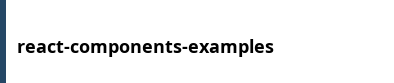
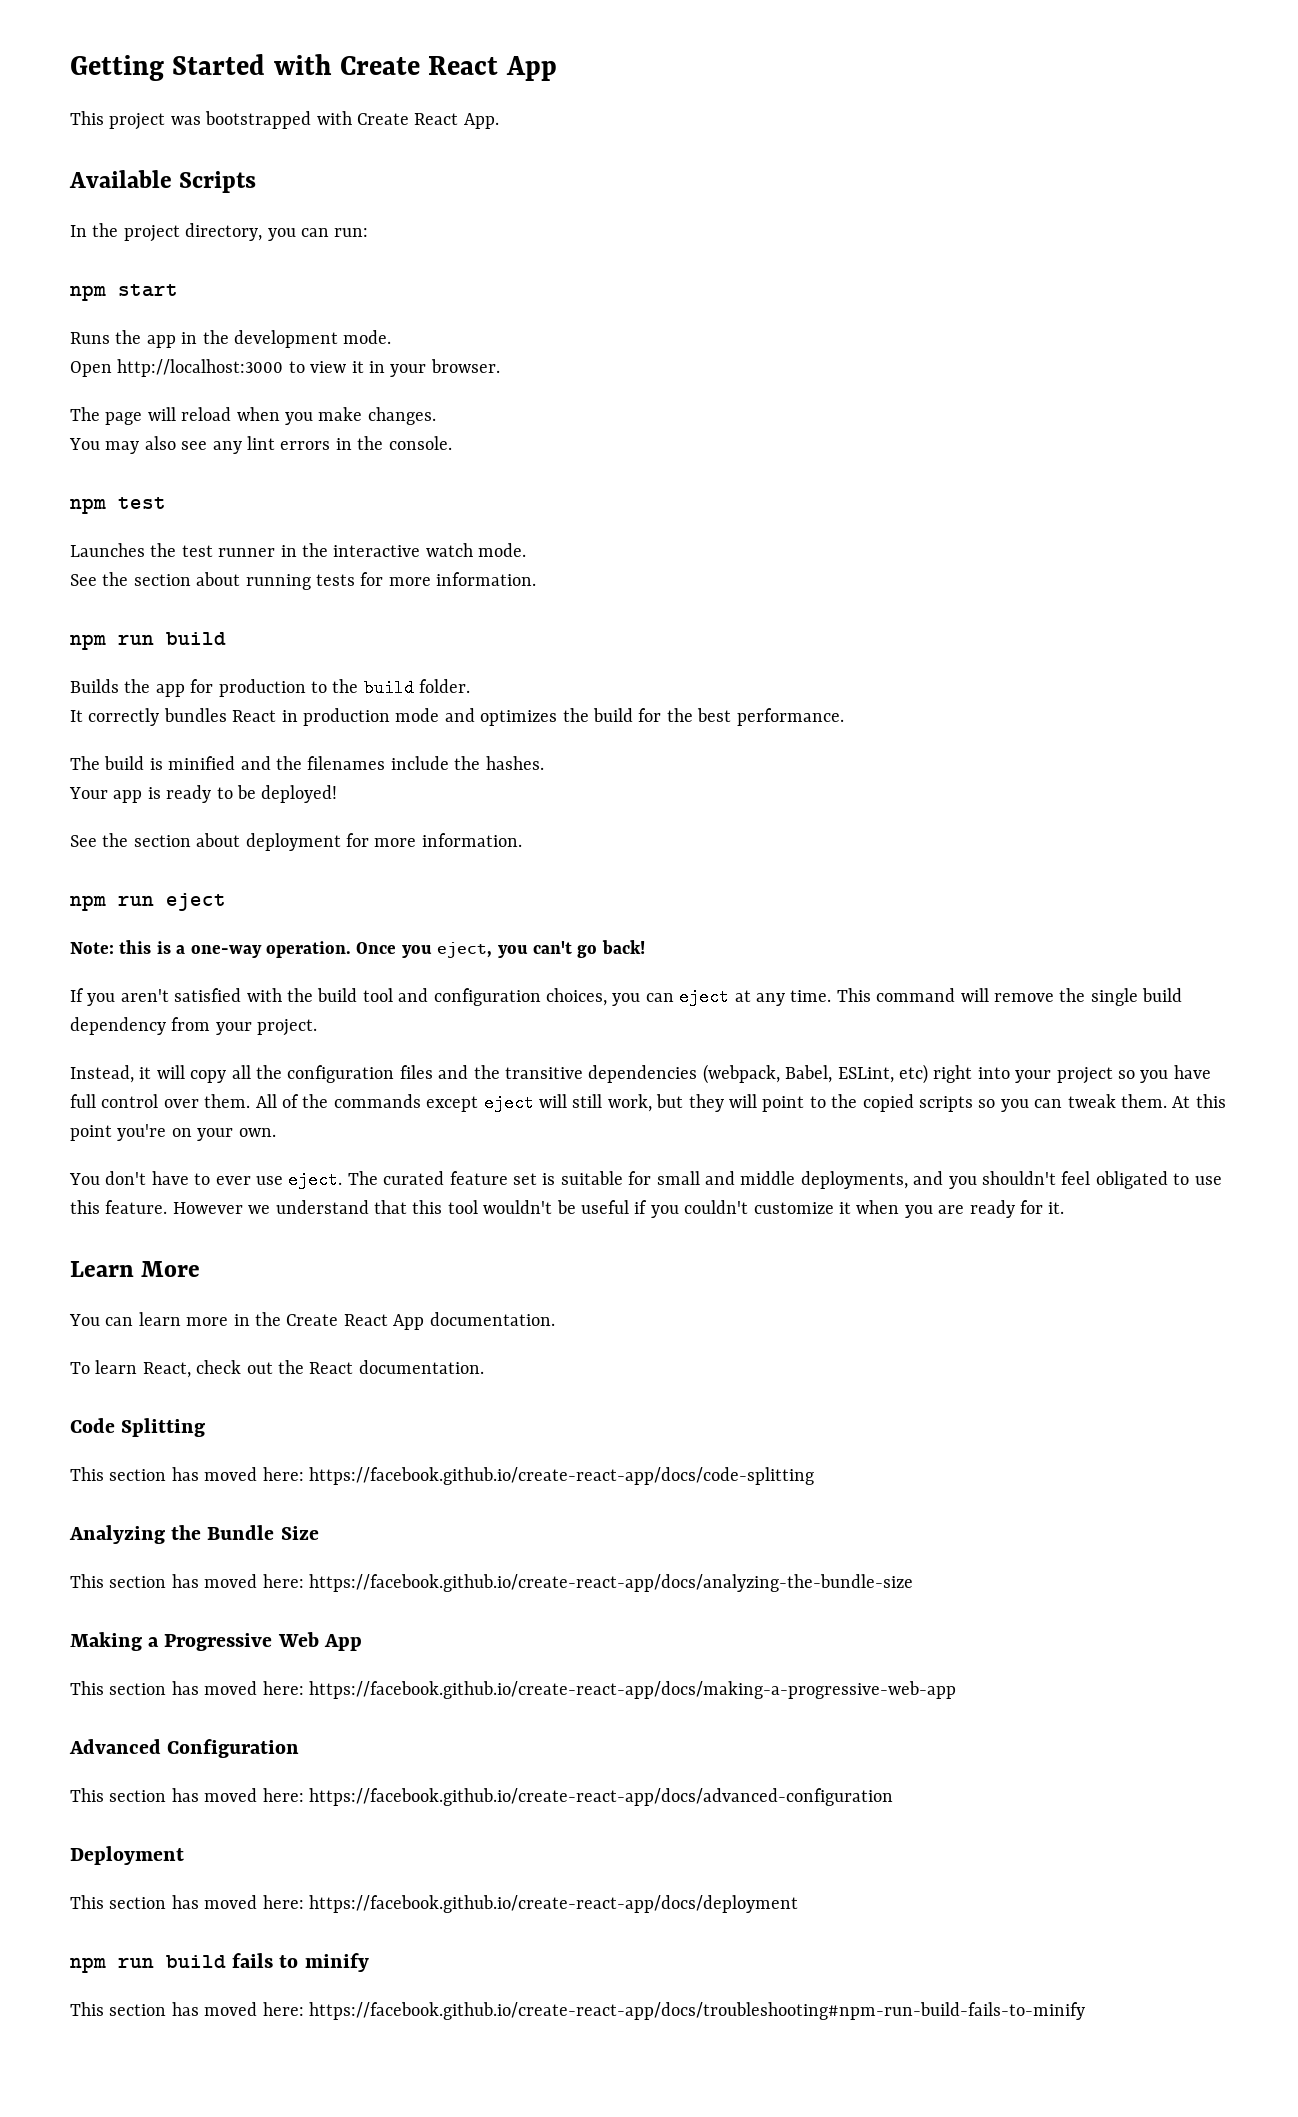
[17,39,274,57] react-components-examples -> [70,54,557,81] [70,111,499,130] [69,170,257,193] [70,223,369,242] [70,284,178,301] [70,330,392,348] [70,359,500,377] [70,407,436,425] [69,436,452,454] [70,497,166,514] [70,543,527,557] [70,572,537,590] [70,632,226,650] [70,679,471,697] [70,708,844,726] [70,756,544,770] [69,785,338,803] [70,833,522,851] [70,893,226,911] [70,940,645,958] [70,988,1183,1006] [70,1017,318,1036] [70,1064,1211,1084] [70,1094,1226,1112] [70,1124,276,1141] [69,1171,1222,1189] [70,1200,1065,1218] [70,1261,201,1277] [69,1312,555,1330] [70,1360,484,1378] [70,1418,206,1437] [70,1467,814,1485] [69,1525,319,1544] [70,1574,913,1592] [70,1632,362,1651] [70,1681,956,1699] [69,1739,300,1758] [70,1788,893,1806] [70,1846,184,1865] [70,1895,798,1913] [70,1953,369,1973] [70,2002,1085,2020] Getting Started with Create React App // This project was bootstrapped with Create React App. // Available Scripts // In the project directory, you can run: // npm start // Runs the app in the development mode. // Open http://localhost:3000 to view it in your browser. // The page will reload when you make changes. // You may also see any lint errors in the console. // npm test // Launches the test runner in the interactive watch mode. // See the section about running tests for more information. // npm run build // Builds the app for production to the build folder. // It correctly bundles React in production mode and optimizes the build for the best performance. // The build is minified and the filenames include the hashes. // Your app is ready to be deployed! // See the section about deployment for more information. // npm run eject // Note: this is a one-way operation. Once you eject, you can't go back! // If you aren't satisfied with the build tool and configuration choices, you can eject at any time. This command will remove the single build dependency from your project. // Instead, it will copy all the configuration files and the transitive dependencies (webpack, Babel, ESLint, etc) right into your project so you have full control over them. All of the commands except eject will still work, but they will point to the copied scripts so you can tweak them. At this point you're on your own. // You don't have to ever use eject. The curated feature set is suitable for small and middle deployments, and you shouldn't feel obligated to use this feature. However we understand that this tool wouldn't be useful if you couldn't customize it when you are ready for it. // Learn More // You can learn more in the Create React App documentation. // To learn React, check out the React documentation. // Code Splitting // This section has moved here: https://facebook.github.io/create-react-app/docs/code-splitting // Analyzing the Bundle Size // This section has moved here: https://facebook.github.io/create-react-app/docs/analyzing-the-bundle-size // Making a Progressive Web App // This section has moved here: https://facebook.github.io/create-react-app/docs/making-a-progressive-web-app // Advanced Configuration // This section has moved here: https://facebook.github.io/create-react-app/docs/advanced-configuration // Deployment // This section has moved here: https://facebook.github.io/create-react-app/docs/deployment // npm run build fails to minify // This section has moved here: https://facebook.github.io/create-react-app/docs/troubleshooting#npm-run-build-fails-to-minify

